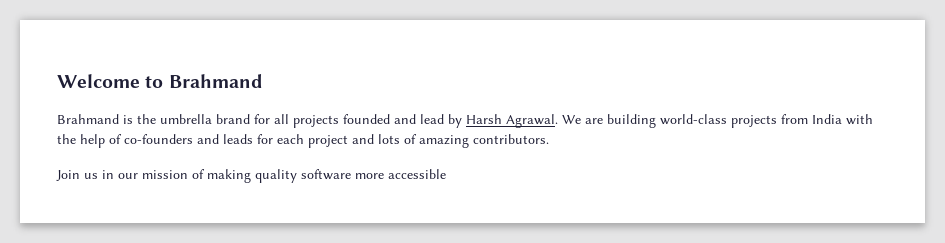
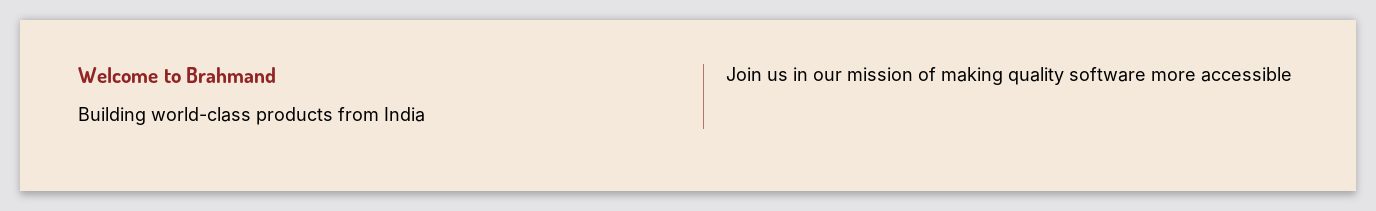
[57,114,873,128] [57,134,549,148] Brahmand is the umbrella brand for all projects founded and lead by Harsh Agrawal. We are building world-class projects from India with the help of co-founders and leads for each project and lots of amazing contributors. -> [78,107,425,125] Building world-class products from India

